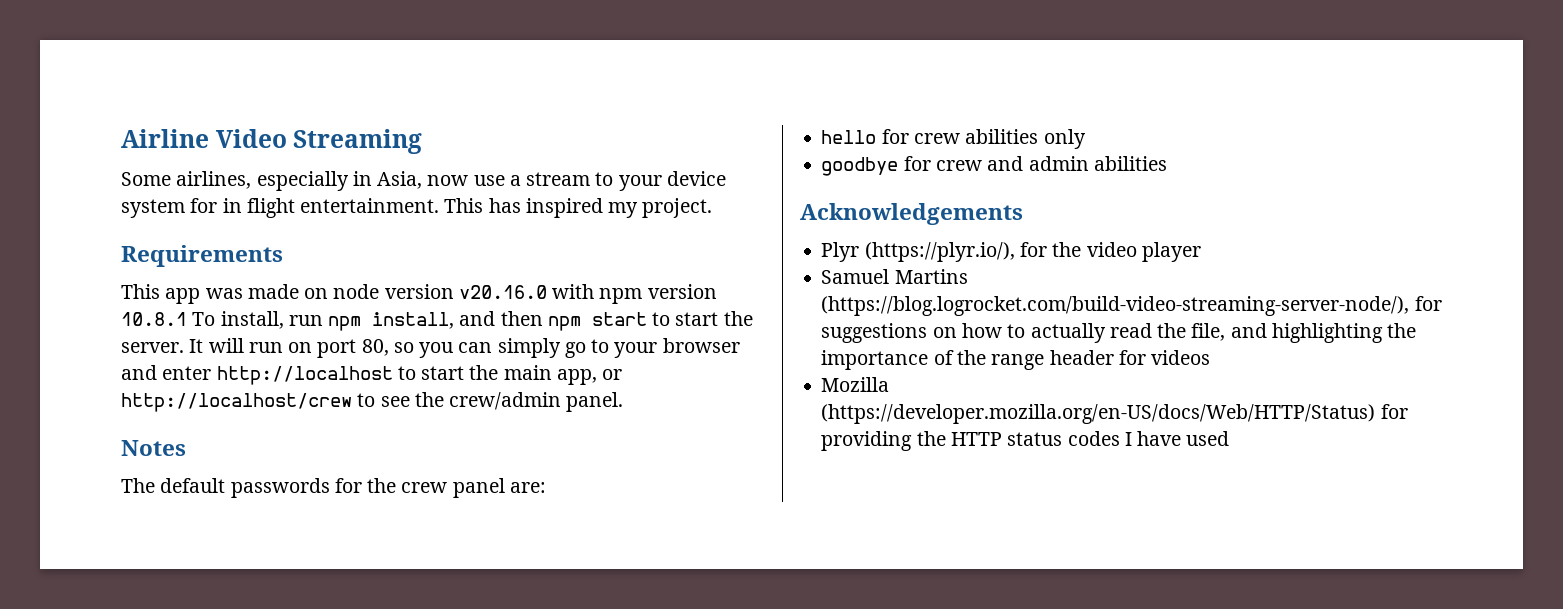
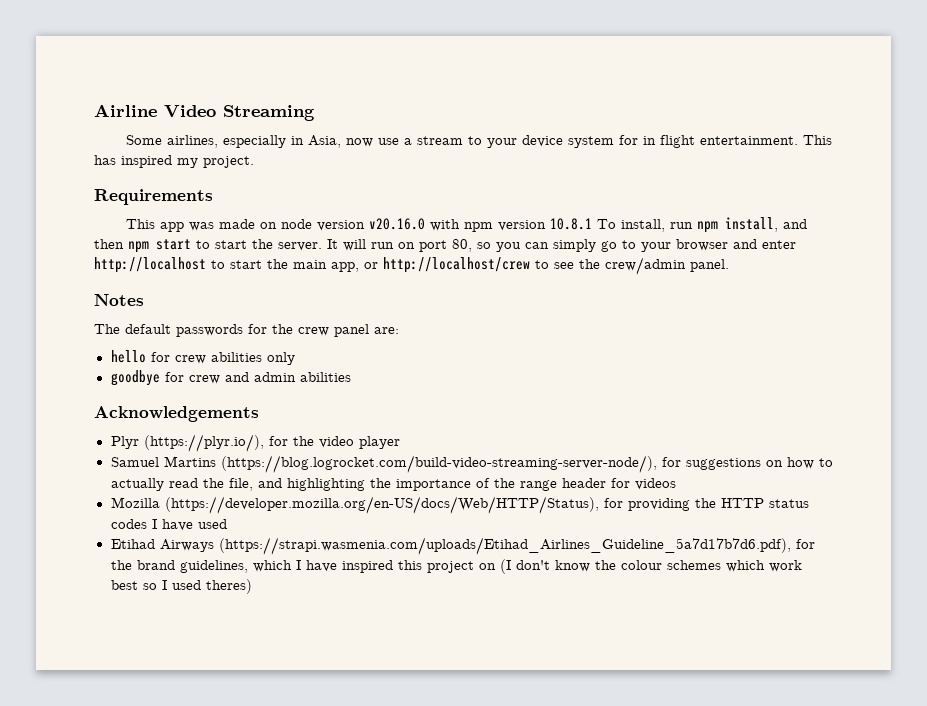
[821,404,1376,424] (https://developer.mozilla.org/en-US/docs/Web/HTTP/Status) -> [164,496,599,514] (https://developer.mozilla.org/en-US/docs/Web/HTTP/Status),
(1230, 438) none -> [110,537,815,555] [110,559,802,574] [110,579,252,594] // Etihad Airways (https://strapi.wasmenia.com/uploads/Etihad_Airlines_Guideline_5a7d17b7d6.pdf), for the brand guidelines, which I have inspired this project on (I don't know the colour schemes which work best so I used theres)

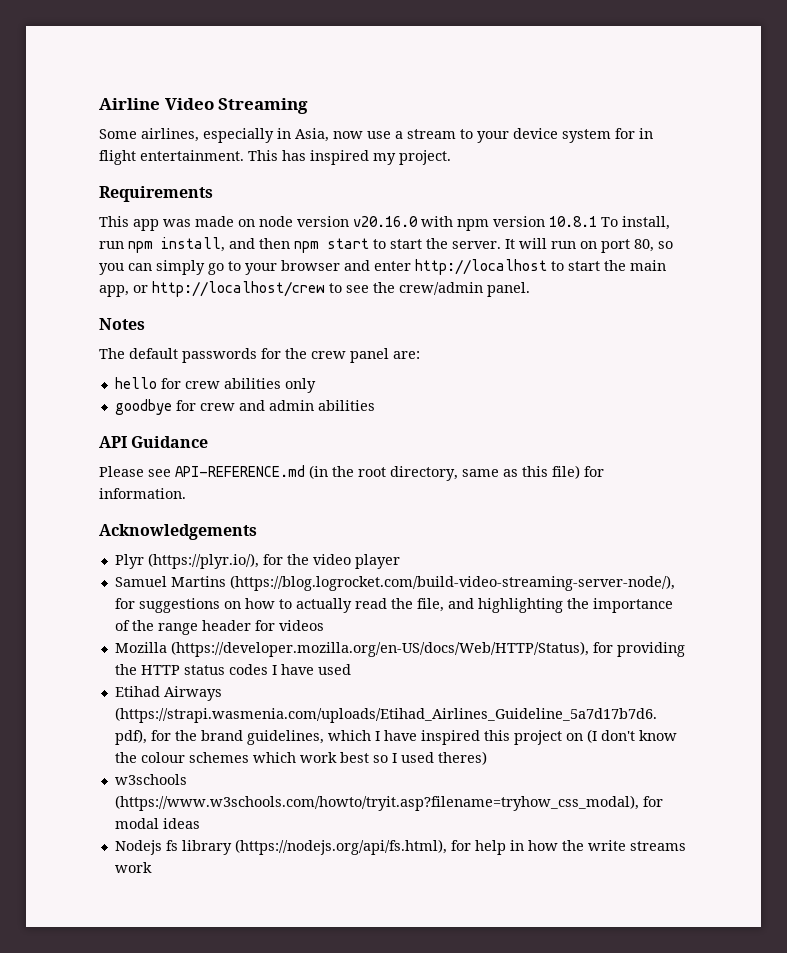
(351, 377) none -> [99,436,209,448] [99,465,604,481] [99,488,186,499] // API Guidance // Please see API-REFERENCE.md (in the root directory, same as this file) for information.
(252, 586) none -> [114,774,187,785] [114,795,663,811] [114,818,200,829] [114,839,686,855] [114,862,152,873] // w3schools (https://www.w3schools.com/howto/tryit.asp?filename=tryhow_css_modal), for modal ideas // Nodejs fs library (https://nodejs.org/api/fs.html), for help in how the write streams work

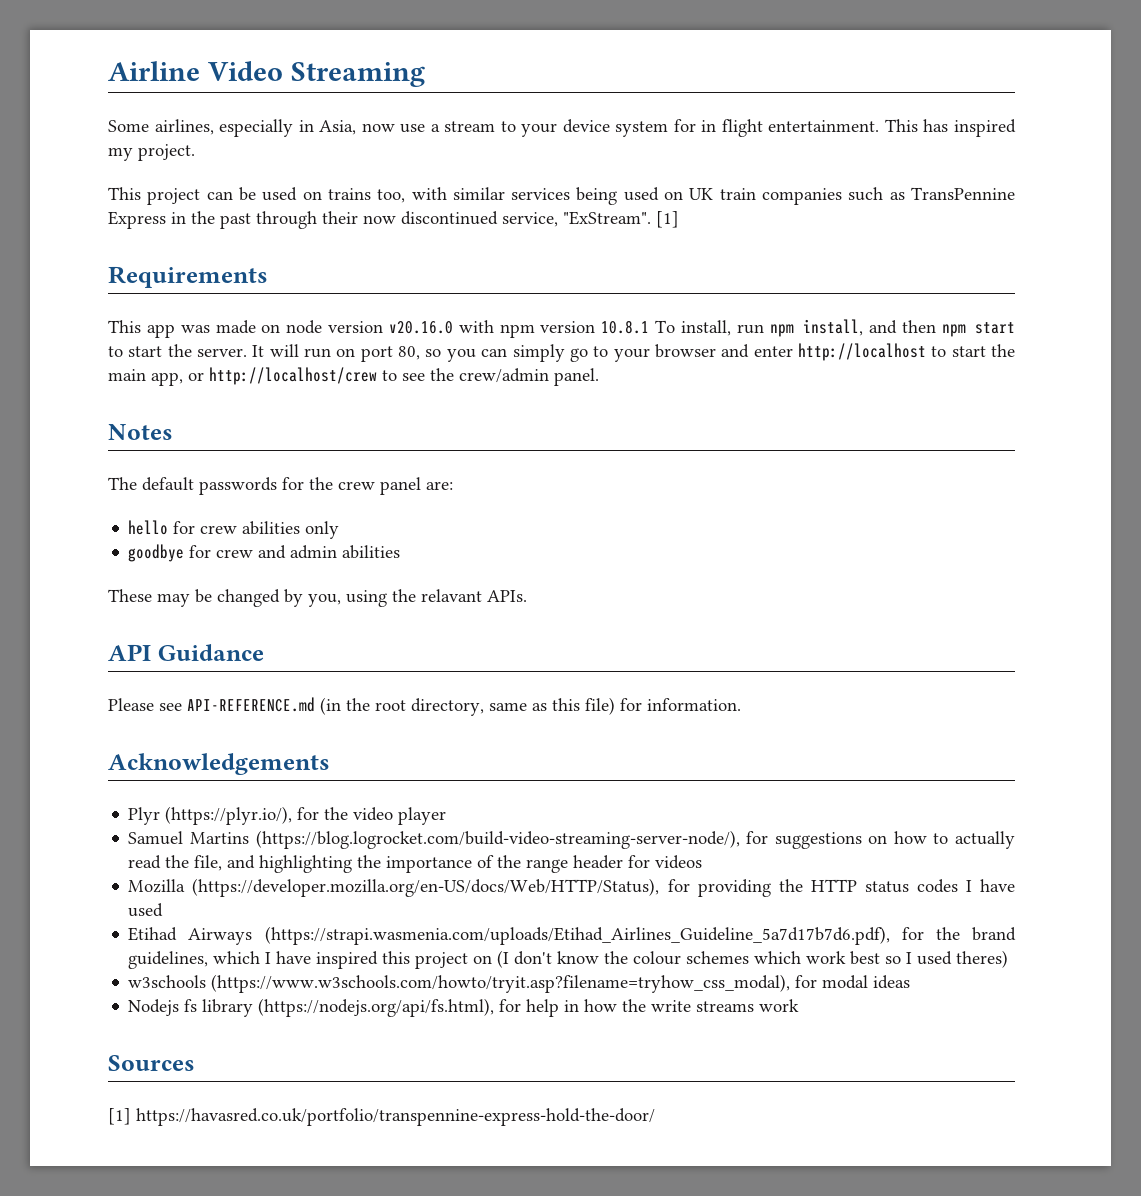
(451, 157) none -> [108,187,1015,205] [108,211,679,229] // This project can be used on trains too, with similar services being used on UK train companies such as TransPennine Express in the past through their now discontinued service, "ExStream". [1]
(375, 405) none -> [108,589,527,607] // These may be changed by you, using the relavant APIs.
(152, 867) none -> [108,1055,195,1071] [108,1108,655,1126] // Sources // [1] https://havasred.co.uk/portfolio/transpennine-express-hold-the-door/

